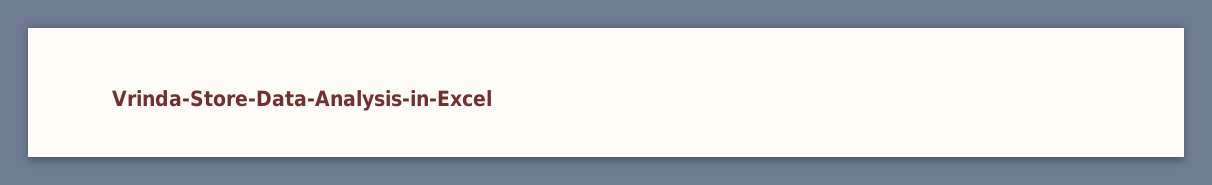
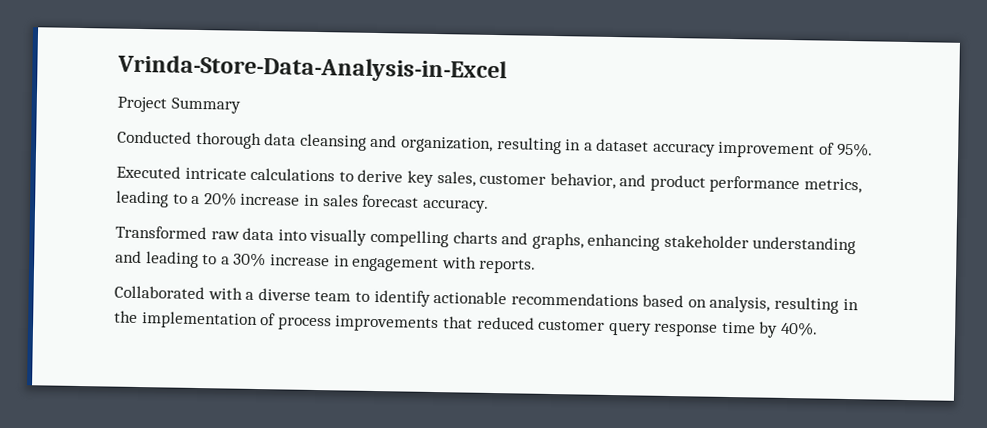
(492, 100) none -> [117,96,241,114] [117,130,873,159] [116,165,863,194] [116,190,489,213] [115,225,857,255] [115,250,537,274] [114,285,859,314] [114,310,819,338] // Project Summary // Conducted thorough data cleansing and organization, resulting in a dataset accuracy improvement of 95%. // Executed intricate calculations to derive key sales, customer behavior, and product performance metrics, leading to a 20% increase in sales forecast accuracy. // Transformed raw data into visually compelling charts and graphs, enhancing stakeholder understanding and leading to a 30% increase in engagement with reports. // Collaborated with a diverse team to identify actionable recommendations based on analysis, resulting in the implementation of process improvements that reduced customer query response time by 40%.

